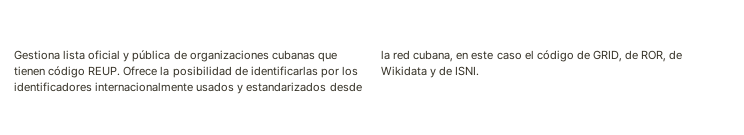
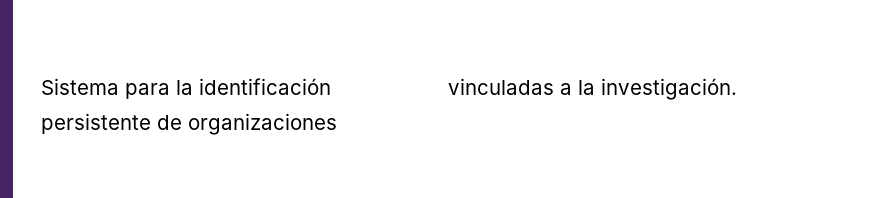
[14,50,337,62] [14,66,358,78] [14,82,362,94] [381,50,683,62] [381,66,480,78] Gestiona lista oficial y pública de organizaciones cubanas que tienen código REUP. Ofrece la posibilidad de identificarlas por los identificadores internacionalmente usados y estandarizados desde la red cubana, en este caso el código de GRID, de ROR, de Wikidata y de ISNI. -> [41,78,331,99] [41,113,337,135] [448,78,737,100] Sistema para la identificación persistente de organizaciones vinculadas a la investigación.

